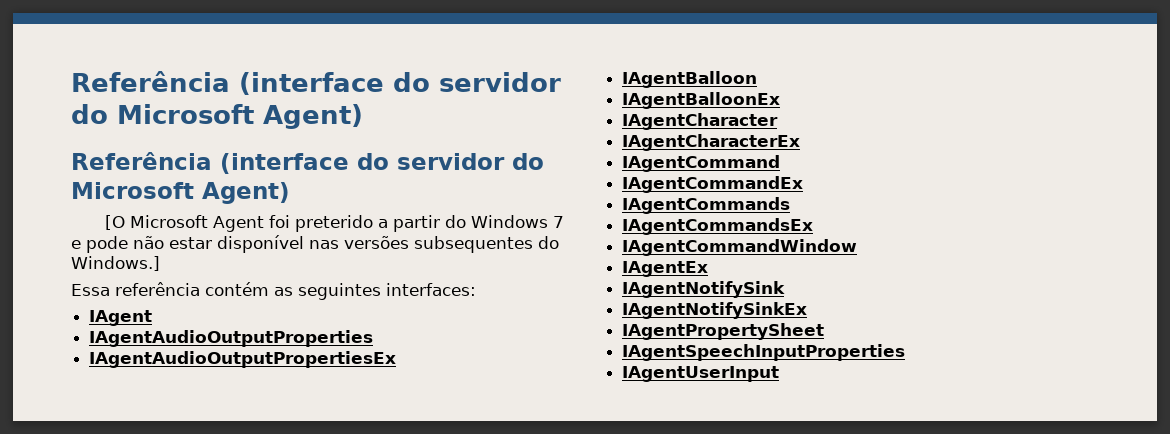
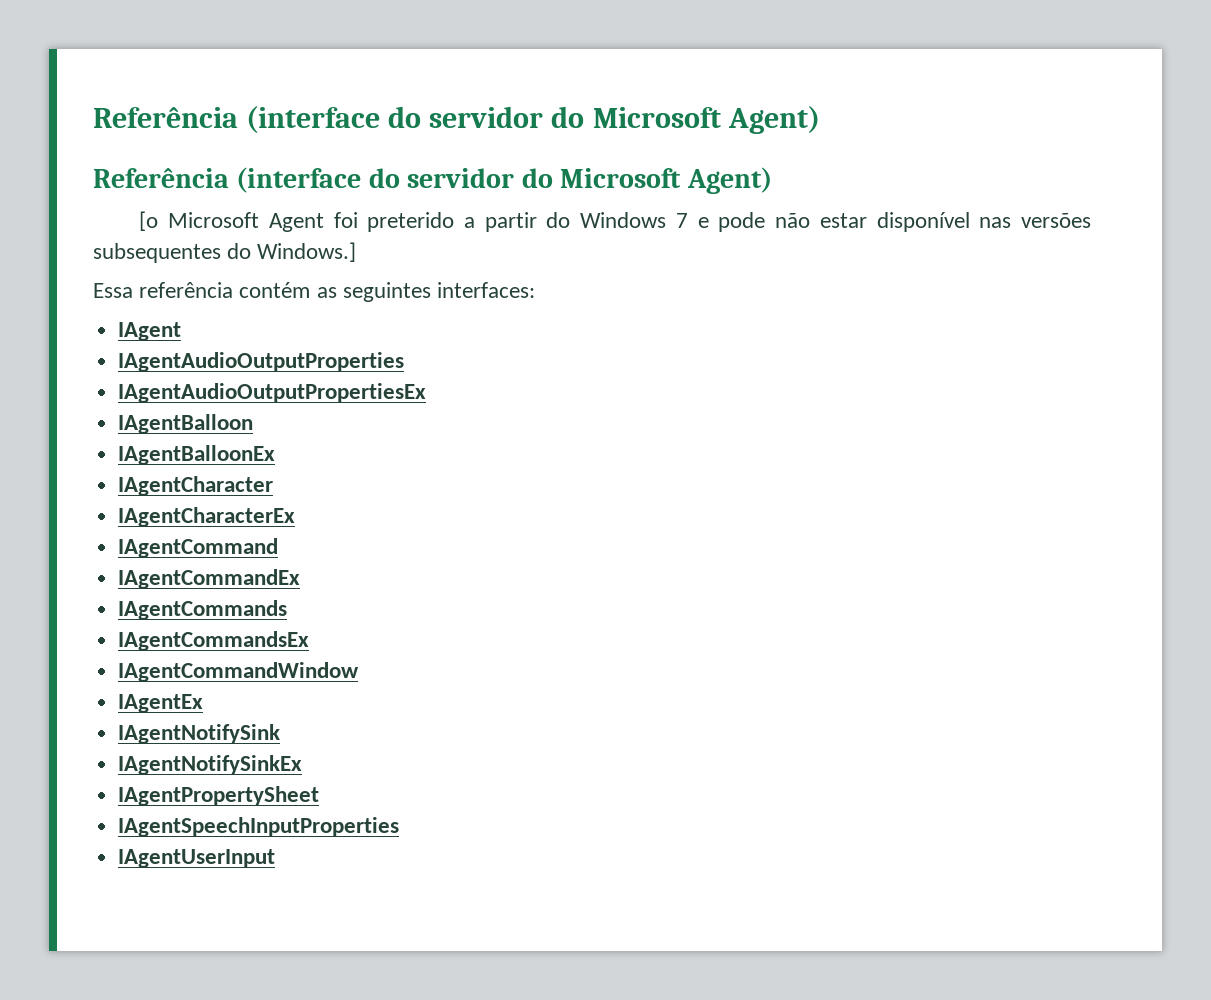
[105,215,126,230] [O -> [139,211,159,231] [o

